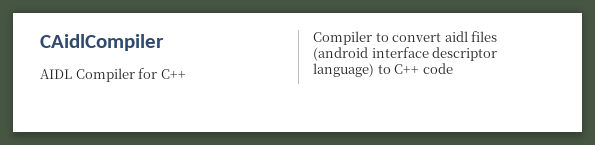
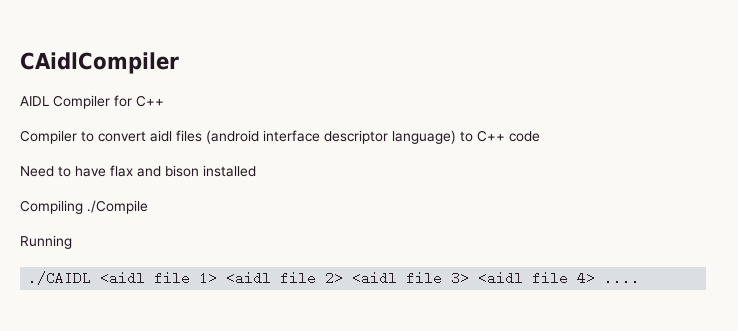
(453, 68) none -> [20,165,256,177] [20,200,148,214] [20,235,72,249] [28,271,641,285] // Need to have flax and bison installed // Compiling ./Compile // Running // ./CAIDL <aidl file 1> <aidl file 2> <aidl file 3> <aidl file 4> ....

